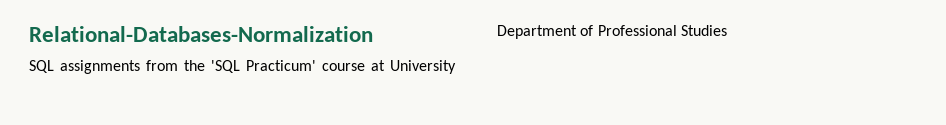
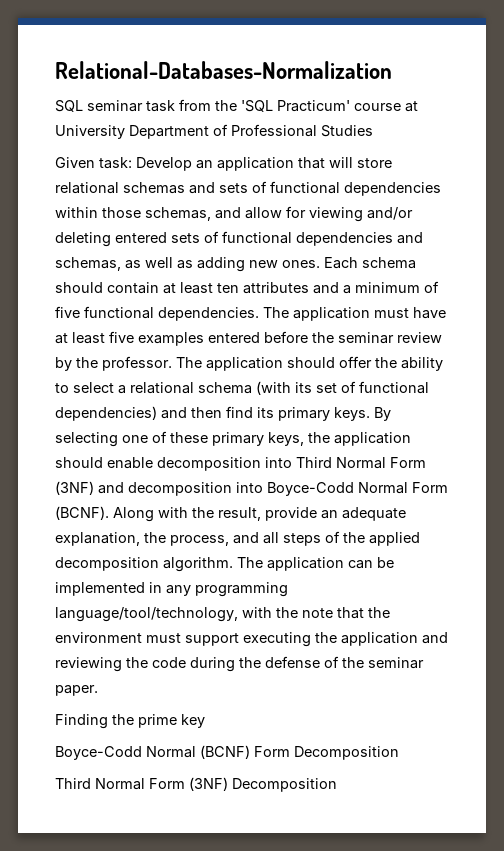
[60,60,140,74] assignments -> [87,100,175,112] seminar task
(727, 30) none -> [55,157,392,171] [55,181,441,196] [55,206,413,222] [55,231,423,247] [55,257,416,272] [55,281,439,294] [55,306,446,321] [55,331,442,346] [55,356,443,371] [55,381,429,395] [55,406,391,421] [55,431,411,447] [55,457,426,471] [55,481,448,496] [55,506,406,522] [55,531,420,546] [55,557,394,572] [55,582,288,597] [55,607,390,622] [55,632,448,647] [55,656,424,672] [55,685,98,696] [55,714,205,729] [55,745,399,760] [55,777,337,792] // Given task: Develop an application that will store relational schemas and sets of functional dependencies within those schemas, and allow for viewing and/or deleting entered sets of functional dependencies and schemas, as well as adding new ones. Each schema should contain at least ten attributes and a minimum of five functional dependencies. The application must have at least five examples entered before the seminar review by the professor. The application should offer the ability to select a relational schema (with its set of functional dependencies) and then find its primary keys. By selecting one of these primary keys, the application should enable decomposition into Third Normal Form (3NF) and decomposition into Boyce-Codd Normal Form (BCNF). Along with the result, provide an adequate explanation, the process, and all steps of the applied decomposition algorithm. The application can be implemented in any programming language/tool/technology, with the note that the environment must support executing the application and reviewing the code during the defense of the seminar paper. // Finding the prime key // Boyce-Codd Normal (BCNF) Form Decomposition // Third Normal Form (3NF) Decomposition

